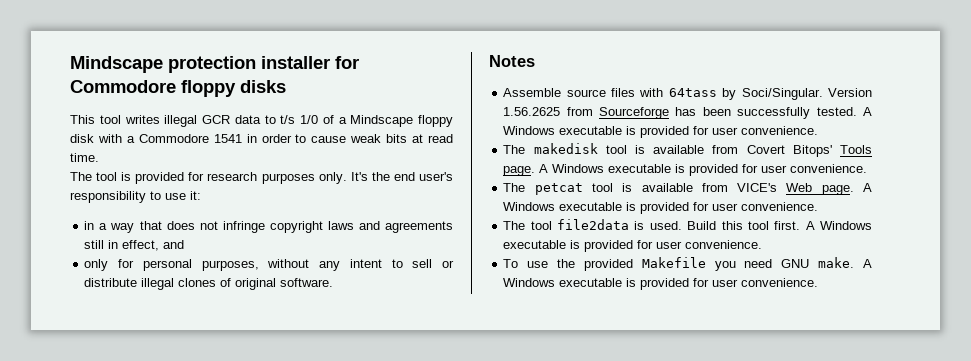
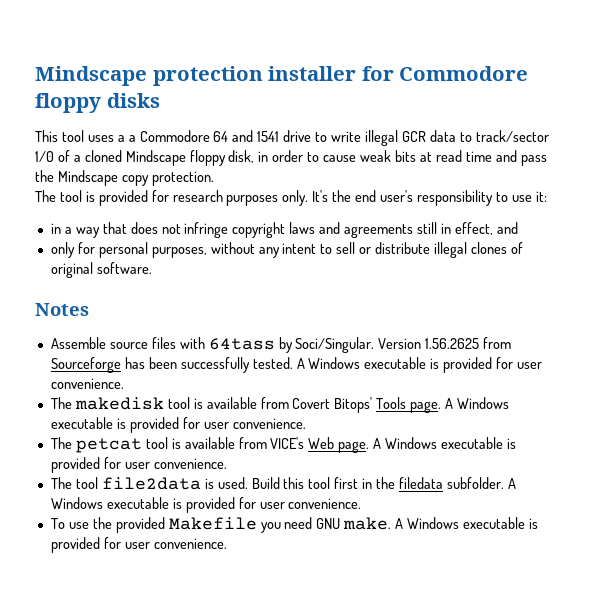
[124,115,160,124] writes -> [87,130,362,142] uses a a Commodore 64 and 1541 drive to write
[280,115,296,124] t/s -> [475,130,549,142] track/sector
(347, 120) none -> [84,150,122,162] cloned
[70,134,242,143] disk with a Commodore 1541 -> [228,150,255,163] disk,
[70,153,99,162] time. -> [465,150,547,166] [35,170,214,186] time and pass the Mindscape copy protection.
[774,221,801,230] first. -> [334,477,504,489] first in the filedata subfolder.

